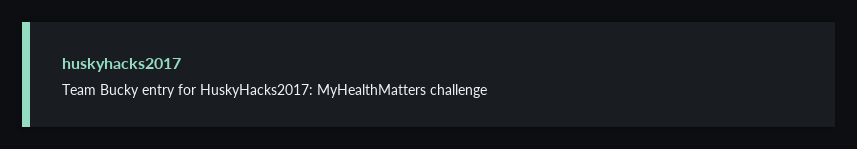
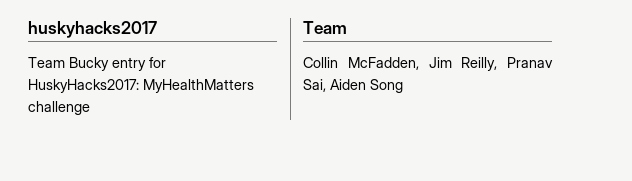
(487, 91) none -> [303,21,347,34] [303,57,553,71] [303,79,403,93] // Team // Collin McFadden, Jim Reilly, Pranav Sai, Aiden Song

